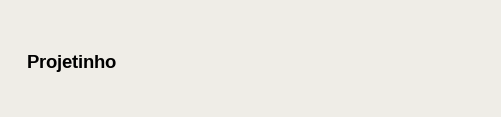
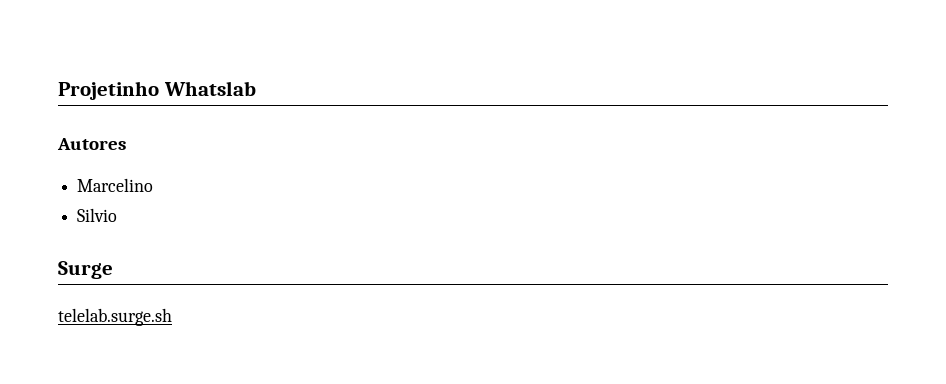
(116, 63) none -> [163,81,256,96] [57,138,126,150] [77,178,154,192] [77,208,118,222] [58,261,113,279] [58,308,172,326] Whatslab // Autores // Marcelino // Silvio // Surge // telelab.surge.sh

